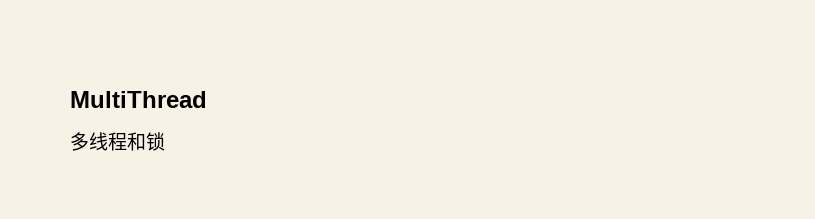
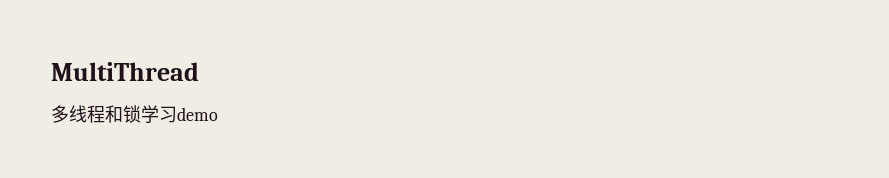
(165, 141) none -> [141,105,218,123] 学习demo

